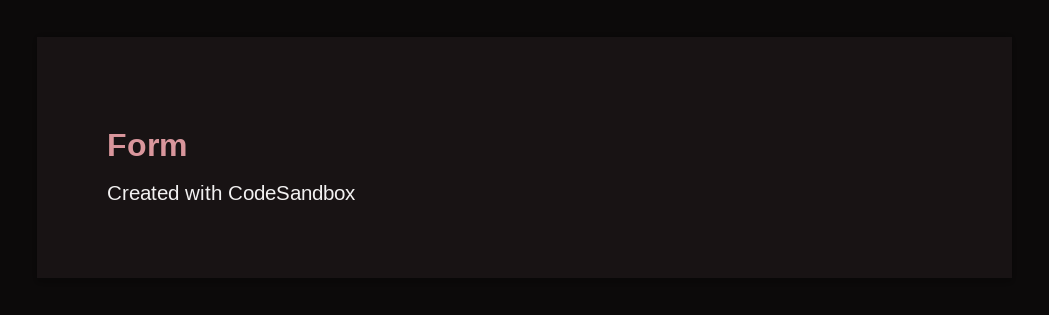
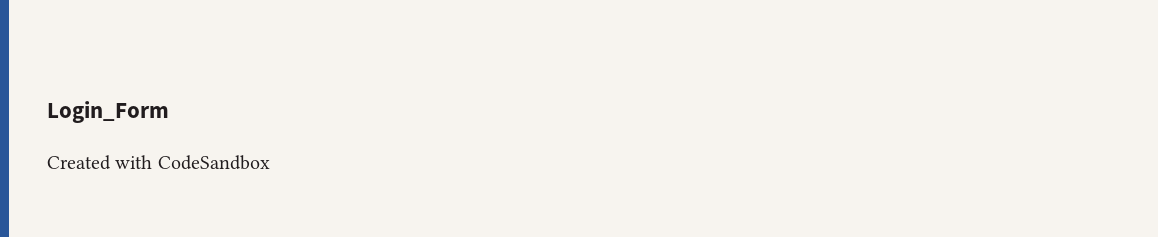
[107,134,187,156] Form -> [47,101,169,123] Login_Form

